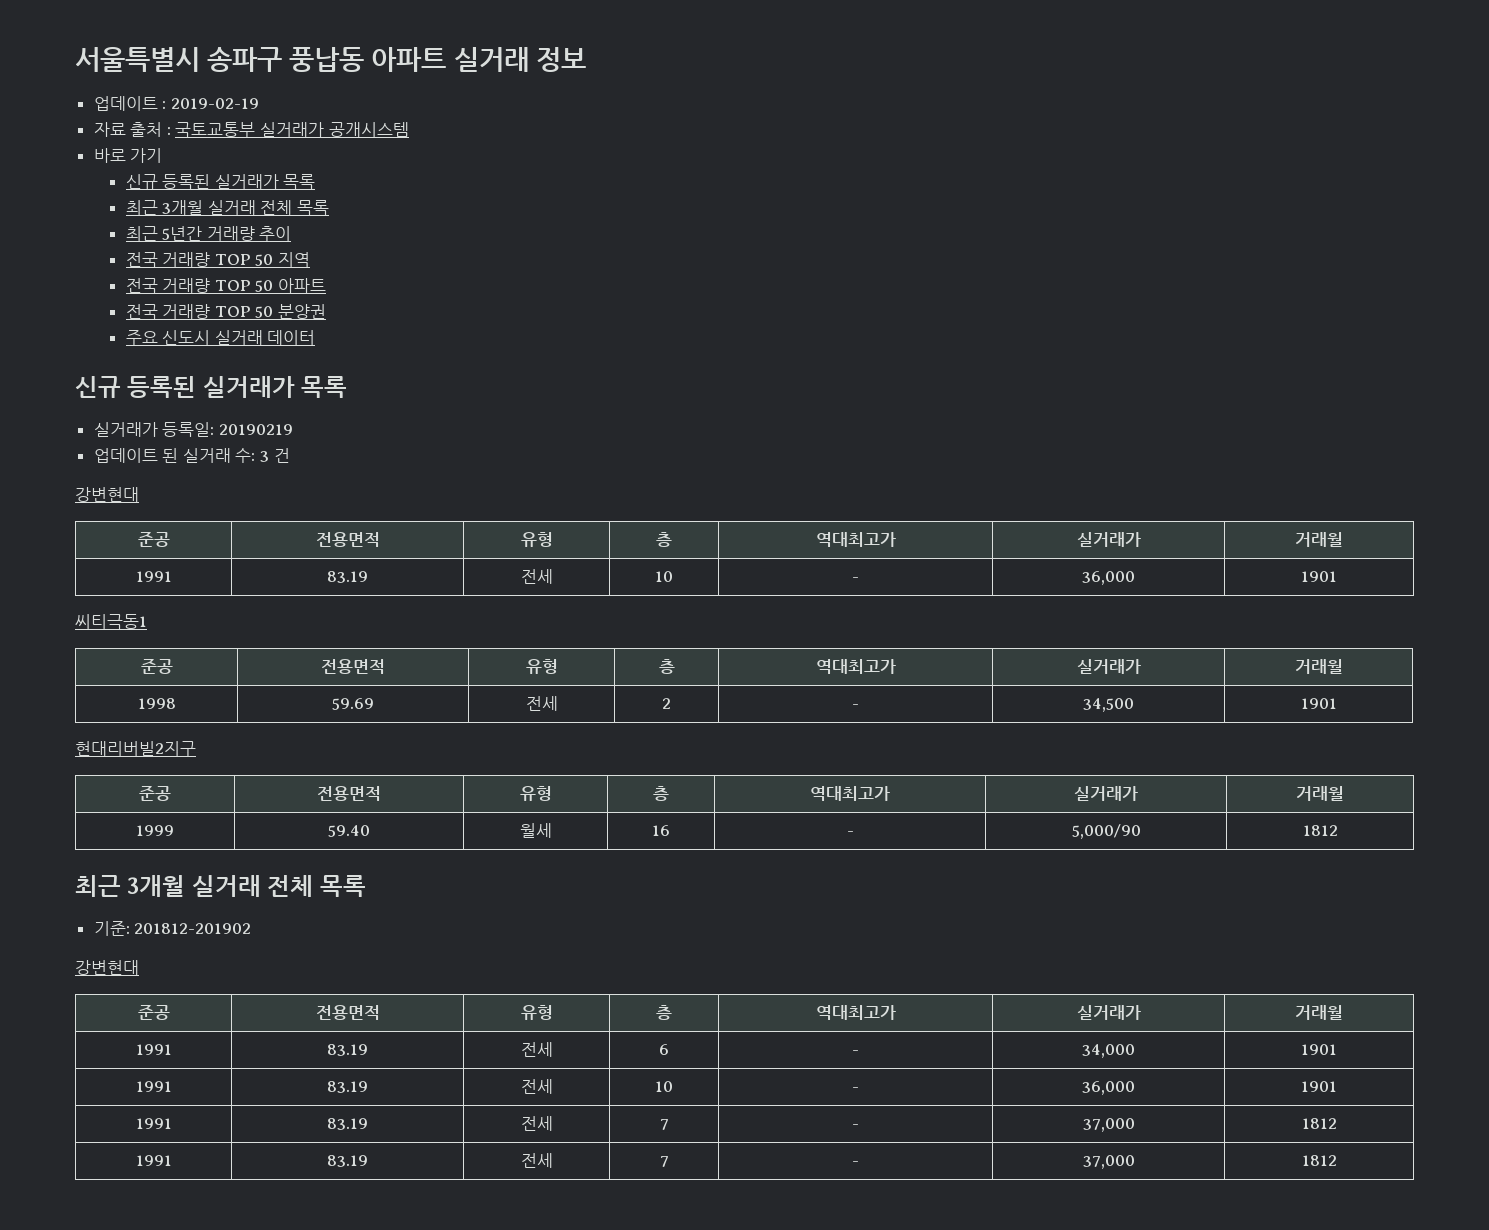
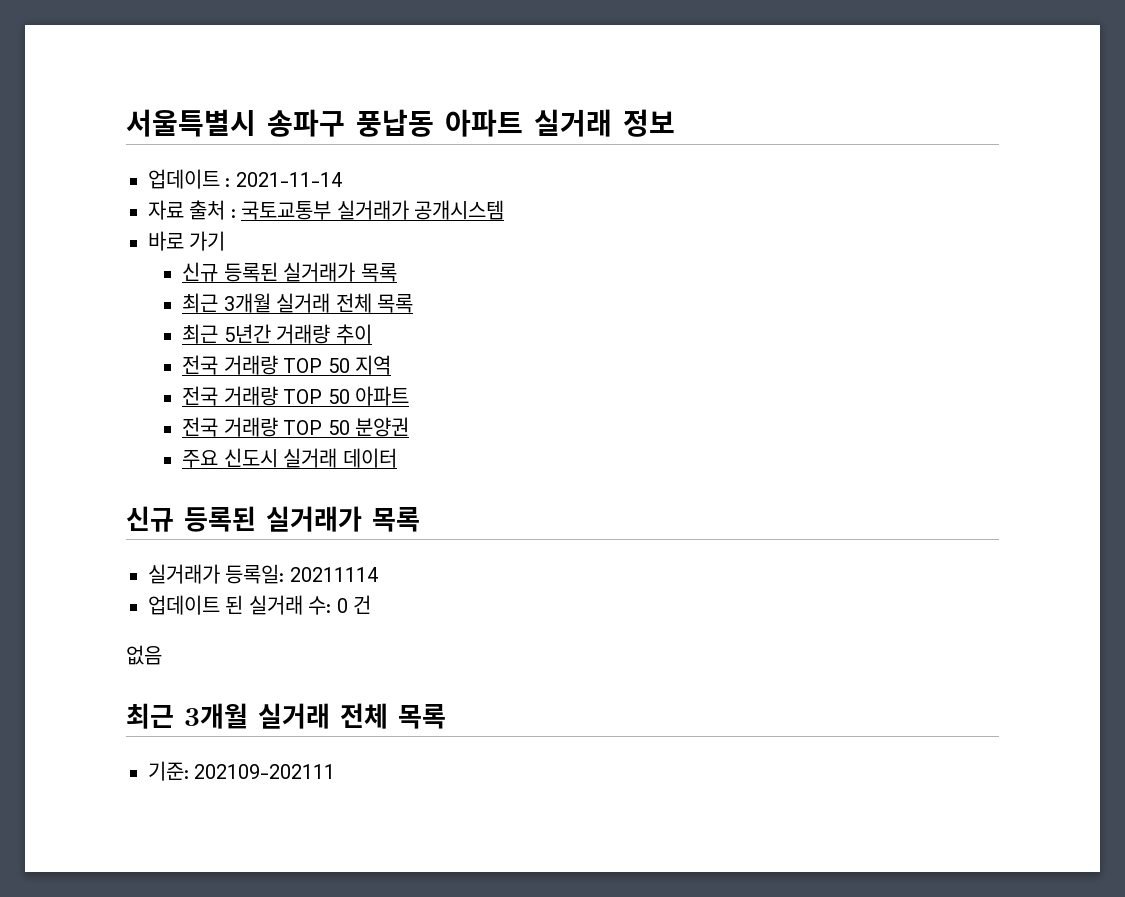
[170,98,259,109] 2019-02-19 -> [235,172,342,187] 2021-11-14
[218,424,293,435] 20190219 -> [289,567,378,582] 20211114
[260,451,270,462] 3 -> [336,598,348,613] 0
[75,487,139,502] [137,532,170,547] [315,532,380,547] [520,532,553,547] [656,532,672,547] [815,532,896,547] [1076,532,1141,547] [1295,532,1343,547] [135,571,172,582] [327,571,368,583] [520,569,553,584] [655,571,673,582] [852,577,859,582] [1082,571,1135,585] [1301,571,1337,582] [75,614,147,629] [140,659,173,674] [321,659,385,674] [525,659,558,674] [658,659,675,674] [815,659,896,674] [1076,659,1141,674] [1294,659,1343,674] [137,698,176,709] [332,698,374,710] [525,696,558,711] [662,698,671,709] [852,704,859,709] [1083,698,1134,712] [1300,698,1337,709] [75,741,196,756] [139,786,171,801] [317,786,381,801] [519,786,552,801] [653,786,669,801] [810,786,890,801] [1074,786,1138,801] [1296,786,1344,801] [136,825,174,836] [328,825,370,837] [519,823,552,838] [652,825,670,836] [846,831,854,836] [1071,824,1141,839] [1302,825,1338,836] 강변현대 // 준공 | 전용면적 | 유형 | 층 | 역대최고가 | 실거래가 | 거래월 // 1991 | 83.19 | 전세 | 10 | - | 36,000 | 1901 // 씨티극동1 // 준공 | 전용면적 | 유형 | 층 | 역대최고가 | 실거래가 | 거래월 // 1998 | 59.69 | 전세 | 2 | - | 34,500 | 1901 // 현대리버빌2지구 // 준공 | 전용면적 | 유형 | 층 | 역대최고가 | 실거래가 | 거래월 // 1999 | 59.40 | 월세 | 16 | - | 5,000/90 | 1812 -> [126,645,162,665] 없음
[134,923,252,934] [75,960,139,975] [137,1005,170,1020] [315,1005,380,1020] [520,1005,553,1020] [656,1005,672,1020] [815,1005,896,1020] [1076,1005,1141,1020] [1295,1005,1343,1020] [135,1044,172,1055] [327,1044,368,1056] [520,1042,553,1057] [659,1044,669,1055] [852,1050,859,1055] [1082,1044,1135,1058] [1301,1044,1337,1055] [135,1081,172,1092] [327,1081,368,1093] [520,1079,553,1094] [655,1081,673,1092] [852,1087,859,1092] [1082,1081,1135,1095] [1301,1081,1337,1092] [135,1118,172,1129] [327,1118,368,1130] [520,1116,553,1131] [659,1119,669,1130] [852,1124,859,1129] [1082,1118,1135,1132] [1301,1118,1337,1129] [135,1155,172,1166] [327,1155,368,1167] [520,1153,553,1168] [659,1156,669,1167] [852,1161,859,1166] [1082,1155,1135,1169] [1301,1155,1337,1166] 201812-201902 // 강변현대 // 준공 | 전용면적 | 유형 | 층 | 역대최고가 | 실거래가 | 거래월 // 1991 | 83.19 | 전세 | 6 | - | 34,000 | 1901 // 1991 | 83.19 | 전세 | 10 | - | 36,000 | 1901 // 1991 | 83.19 | 전세 | 7 | - | 37,000 | 1812 // 1991 | 83.19 | 전세 | 7 | - | 37,000 | 1812 -> [194,764,336,779] 202109-202111

